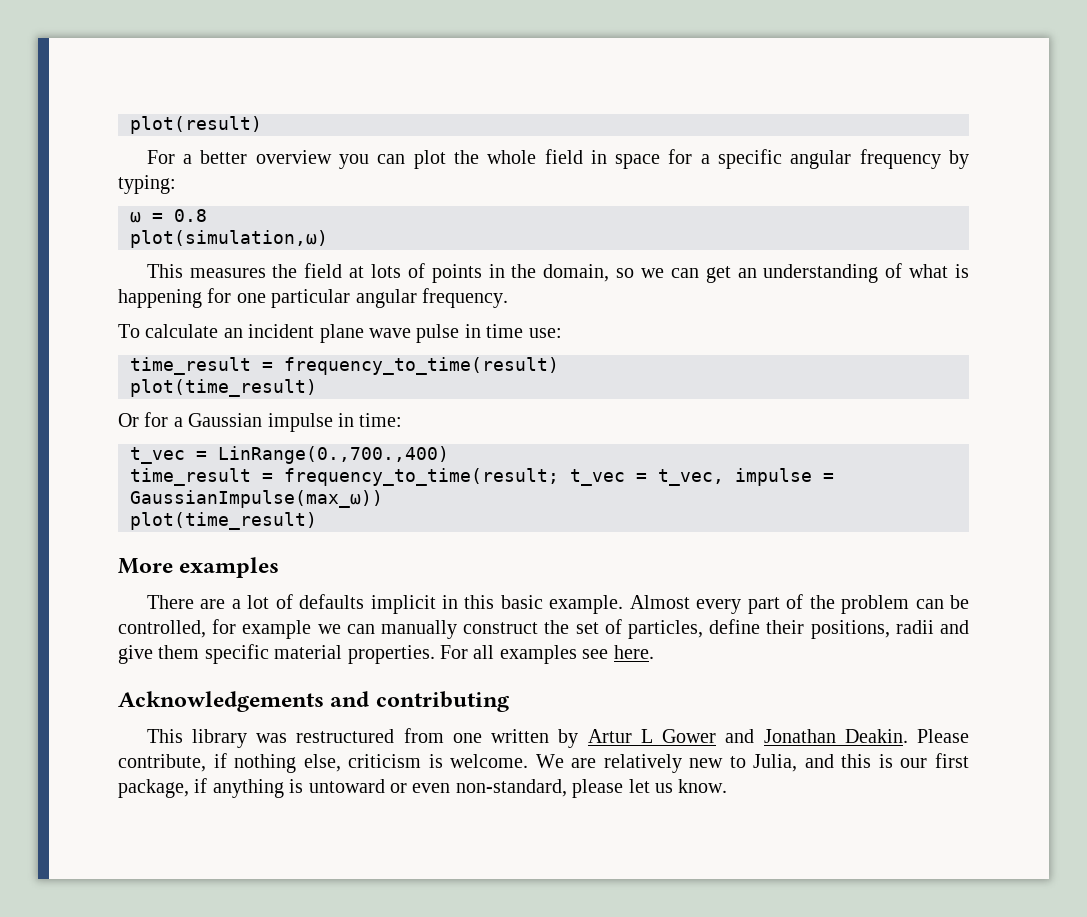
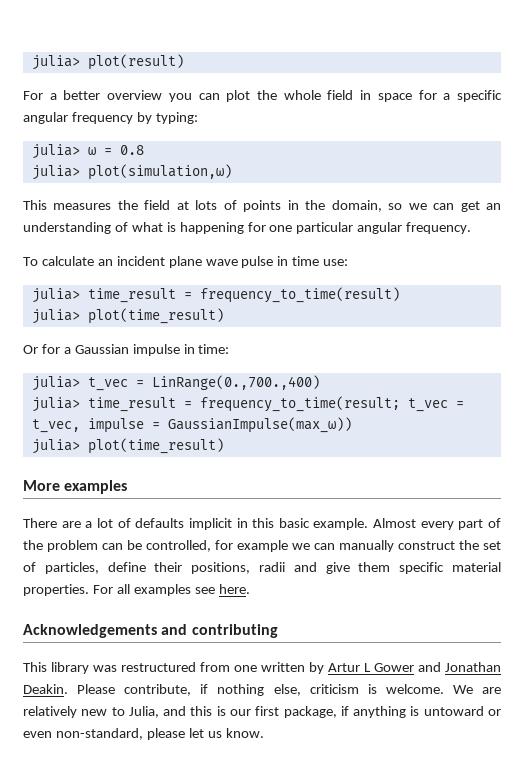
(130, 125) none -> [31,55,80,70] julia>
(176, 184) none -> [31,144,80,159] julia>
(207, 215) none -> [31,165,80,180] julia>
(562, 333) none -> [31,288,80,303] julia>
(559, 366) none -> [31,309,80,324] julia>
(403, 420) none -> [31,376,80,391] julia>
(449, 455) none -> [31,397,80,412] julia>
(383, 499) none -> [31,439,80,454] julia>

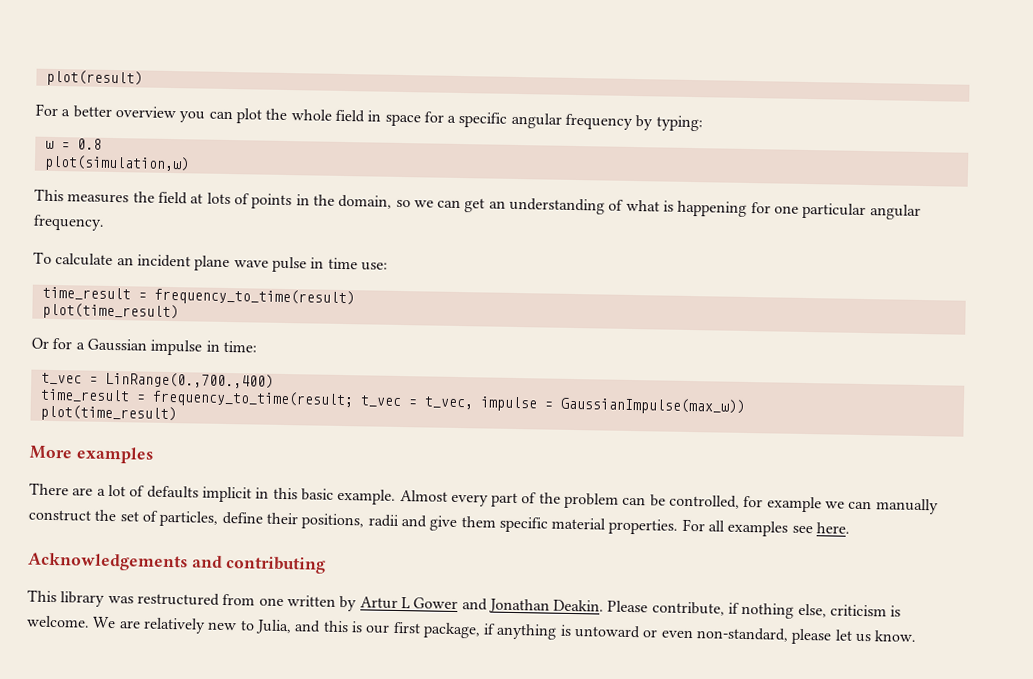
[31,55,80,70] julia> -> (45, 78) none
[31,144,80,159] julia> -> (703, 123) none
[31,165,80,180] julia> -> (102, 144) none
[31,288,80,303] julia> -> (388, 266) none
[31,309,80,324] julia> -> (355, 297) none
[31,376,80,391] julia> -> (257, 346) none
[31,397,80,412] julia> -> (274, 380) none
[31,439,80,454] julia> -> (745, 405) none

